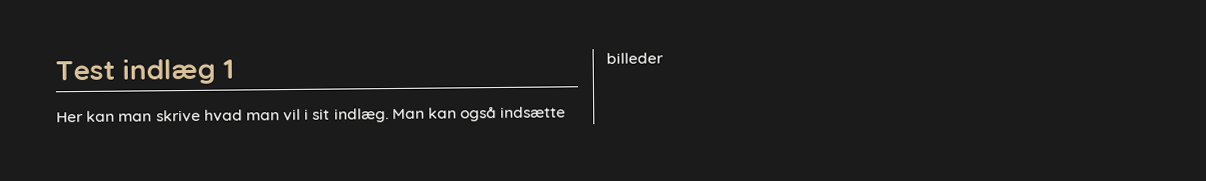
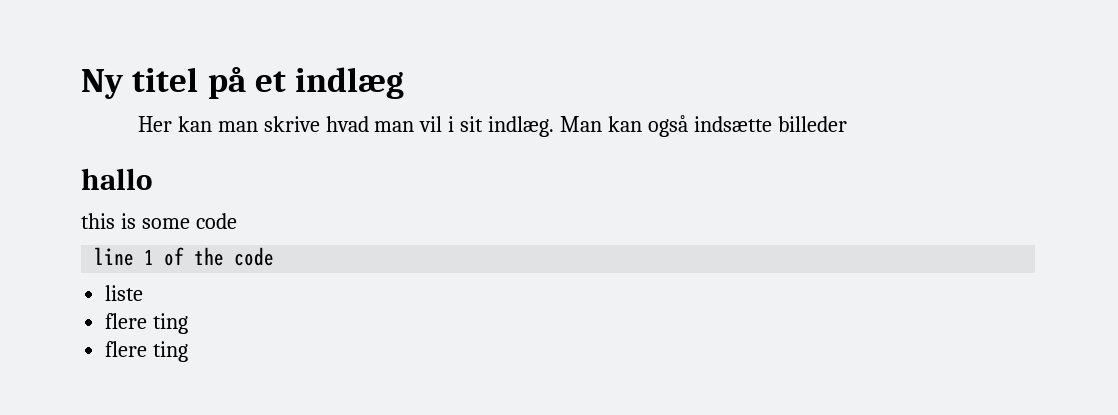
[55,60,115,81] Test -> [81,67,286,99] Ny titel på et
[223,59,234,79] 1 -> (405, 83) none
(664, 58) none -> [81,168,152,190] [81,213,237,229] [94,247,275,266] [105,285,144,301] [105,313,189,334] [105,341,189,362] // hallo // this is some code // line 1 of the code // liste // flere ting // flere ting

